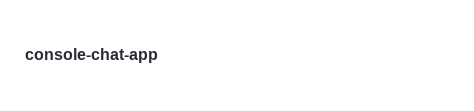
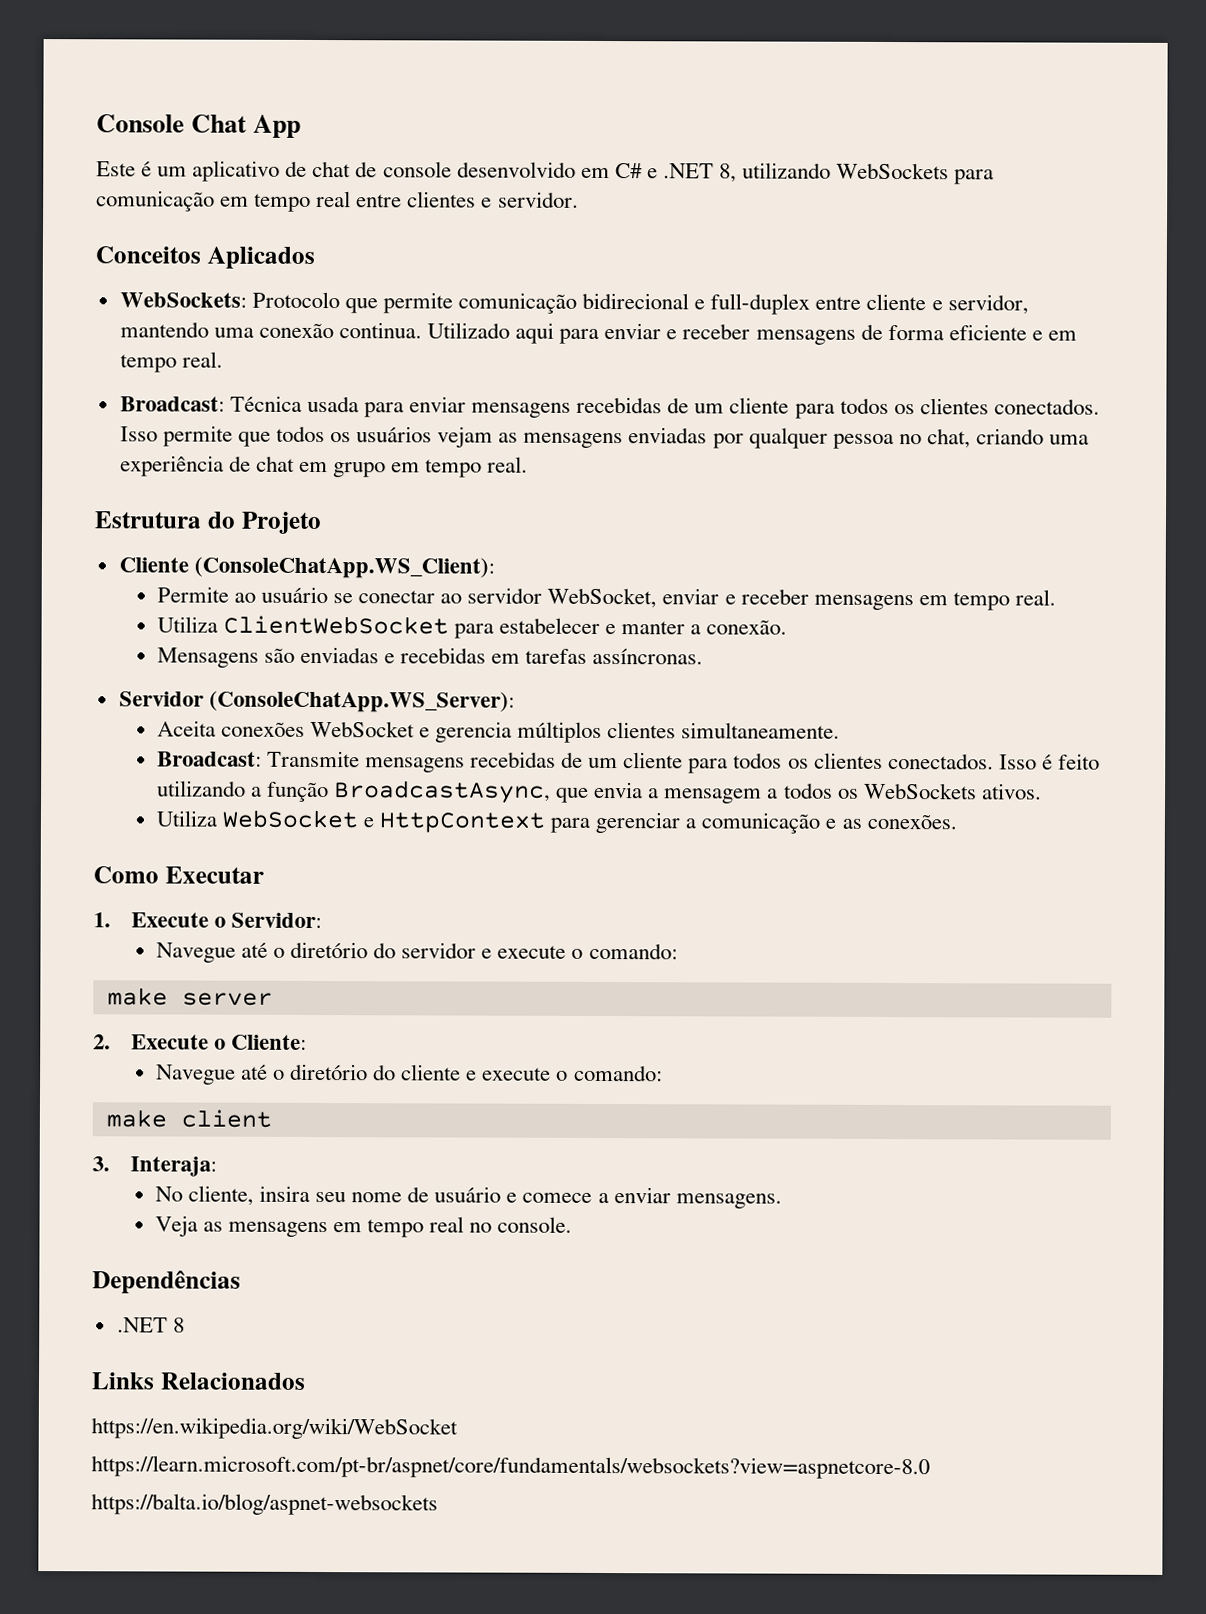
[25,48,158,63] console-chat-app -> [96,114,302,138] [96,160,995,185] [96,190,579,212] [95,246,315,269] [119,291,1029,315] [119,321,1077,345] [119,351,223,373] [119,395,1100,419] [119,425,1089,450] [119,455,529,478] [94,511,322,535] [118,556,495,579] [156,586,1056,611] [156,615,788,639] [156,646,704,668] [118,690,515,713] [156,720,841,743] [156,750,1100,774] [156,780,1042,804] [155,809,957,834] [93,866,264,884] [93,912,323,929] [155,941,678,963] [106,987,273,1006] [93,1034,308,1050] [155,1063,663,1085] [105,1109,272,1128] [92,1156,218,1177] [154,1185,782,1209] [154,1215,573,1238] [92,1270,241,1294] [116,1317,185,1333] [91,1372,306,1390] [91,1417,458,1440] [91,1455,930,1480] [91,1493,438,1516] Console Chat App // Este é um aplicativo de chat de console desenvolvido em C# e .NET 8, utilizando WebSockets para comunicação em tempo real entre clientes e servidor. // Conceitos Aplicados // WebSockets: Protocolo que permite comunicação bidirecional e full-duplex entre cliente e servidor, mantendo uma conexão continua. Utilizado aqui para enviar e receber mensagens de forma eficiente e em tempo real. // Broadcast: Técnica usada para enviar mensagens recebidas de um cliente para todos os clientes conectados. Isso permite que todos os usuários vejam as mensagens enviadas por qualquer pessoa no chat, criando uma experiência de chat em grupo em tempo real. // Estrutura do Projeto // Cliente (ConsoleChatApp.WS_Client): // Permite ao usuário se conectar ao servidor WebSocket, enviar e receber mensagens em tempo real. // Utiliza ClientWebSocket para estabelecer e manter a conexão. // Mensagens são enviadas e recebidas em tarefas assíncronas. // Servidor (ConsoleChatApp.WS_Server): // Aceita conexões WebSocket e gerencia múltiplos clientes simultaneamente. // Broadcast: Transmite mensagens recebidas de um cliente para todos os clientes conectados. Isso é feito utilizando a função BroadcastAsync, que envia a mensagem a todos os WebSockets ativos. // Utiliza WebSocket e HttpContext para gerenciar a comunicação e as conexões. // Como Executar // 1. Execute o Servidor: // Navegue até o diretório do servidor e execute o comando: // make server // 2. Execute o Cliente: // Navegue até o diretório do cliente e execute o comando: // make client // 3. Interaja: // No cliente, insira seu nome de usuário e comece a enviar mensagens. // Veja as mensagens em tempo real no console. // Dependências // .NET 8 // Links Relacionados // https://en.wikipedia.org/wiki/WebSocket // https://learn.microsoft.com/pt-br/aspnet/core/fundamentals/websockets?view=aspnetcore-8.0 // https://balta.io/blog/aspnet-websockets

